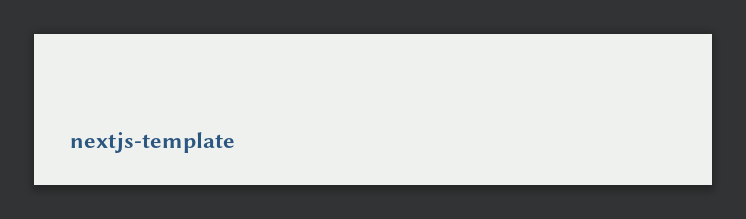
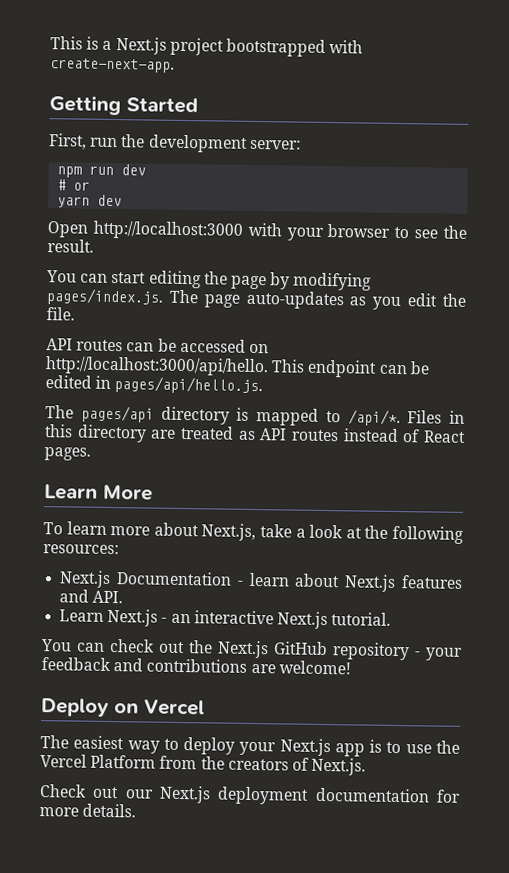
[70,132,235,153] nextjs-template -> [50,36,364,57] [50,58,175,73] [49,95,198,116] [48,133,301,153] [57,164,147,178] [57,179,91,191] [57,194,123,208] [47,220,467,241] [47,239,94,253] [46,270,373,291] [46,288,467,311] [46,307,75,321] [46,338,269,354] [45,356,430,378] [45,375,264,395] [45,405,465,427] [44,424,466,443] [44,447,91,461] [44,484,153,501] [43,521,465,544] [43,544,119,555] [59,570,463,592] [59,589,124,604] [59,608,392,630] [40,639,463,661] [41,657,351,675] [41,698,205,717] [40,735,460,757] [40,754,367,776] [39,784,461,805] [39,803,137,818] This is a Next.js project bootstrapped with create-next-app. // Getting Started // First, run the development server: // npm run dev // # or // yarn dev // Open http://localhost:3000 with your browser to see the result. // You can start editing the page by modifying pages/index.js. The page auto-updates as you edit the file. // API routes can be accessed on http://localhost:3000/api/hello. This endpoint can be edited in pages/api/hello.js. // The pages/api directory is mapped to /api/*. Files in this directory are treated as API routes instead of React pages. // Learn More // To learn more about Next.js, take a look at the following resources: // Next.js Documentation - learn about Next.js features and API. // Learn Next.js - an interactive Next.js tutorial. // You can check out the Next.js GitHub repository - your feedback and contributions are welcome! // Deploy on Vercel // The easiest way to deploy your Next.js app is to use the Vercel Platform from the creators of Next.js. // Check out our Next.js deployment documentation for more details.

